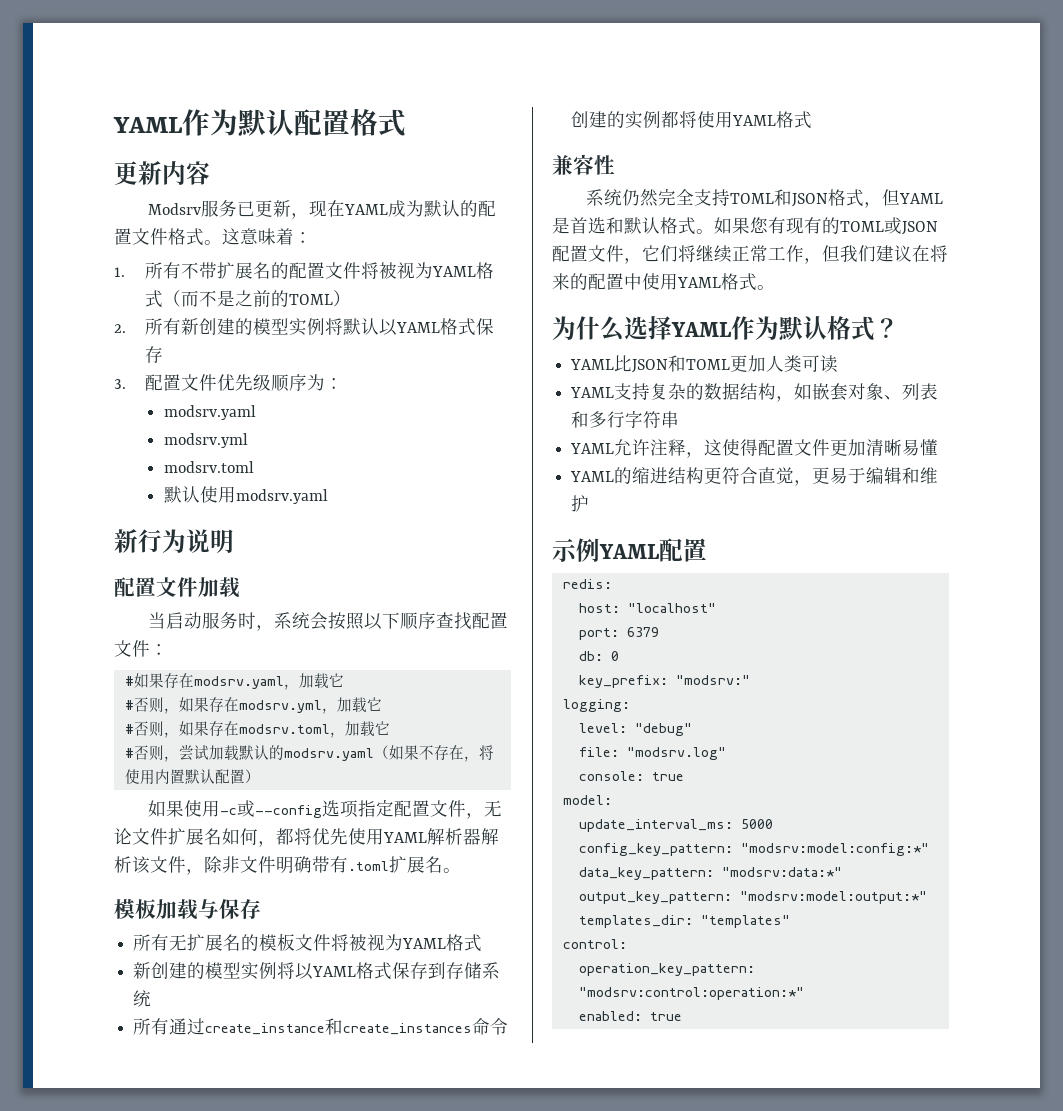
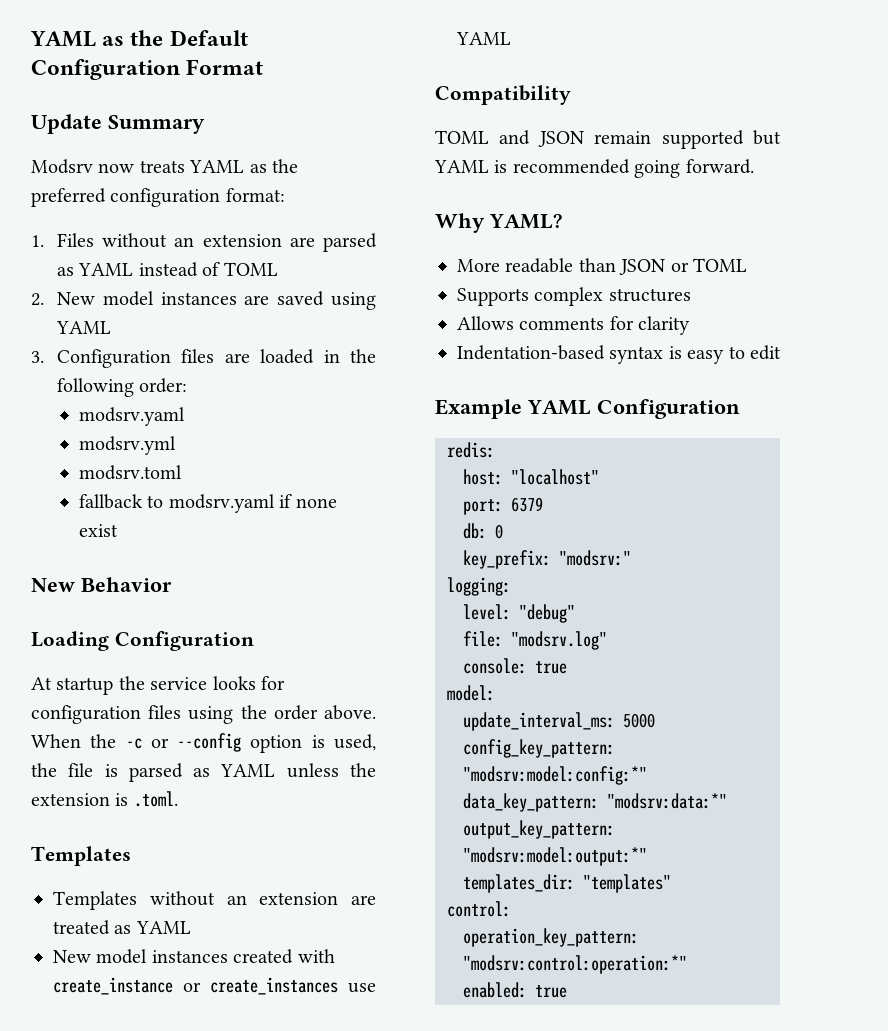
[113,108,406,137] [114,161,210,185] [147,200,496,219] [114,228,312,246] [114,262,494,279] [144,290,351,308] YAML作为默认配置格式 // 更新内容 // Modsrv服务已更新，现在YAML成为默认的配置文件格式。这意味着： // 1.所有不带扩展名的配置文件将被视为YAML格式（而不是之前的TOML） -> [30,30,248,47] [31,59,264,80] [31,114,205,134] [31,159,298,174] [31,188,285,207] [31,233,378,252] [57,262,278,277] YAML as the Default Configuration Format // Update Summary // Modsrv now treats YAML as the preferred configuration format: // 1. Files without an extension are parsed as YAML instead of TOML
[144,318,494,336] [144,346,163,363] 所有新创建的模型实例将默认以YAML格式保存 -> [57,291,376,310] [56,321,112,334] New model instances are saved using YAML
[144,374,343,392] 配置文件优先级顺序为： -> [57,349,376,368] [57,378,188,397] Configuration files are loaded in the following order:
[163,486,328,504] [114,529,234,553] [114,577,240,598] [147,612,508,631] [114,640,168,657] [124,673,344,690] [124,697,382,714] [124,721,390,738] [124,744,494,762] [124,769,260,785] [147,799,502,819] [114,828,499,847] [114,856,461,875] [114,899,261,920] [133,933,483,952] [133,962,501,980] [133,990,152,1007] [133,1018,509,1035] [571,111,813,129] [552,154,615,175] [585,188,943,208] [552,217,938,235] [552,245,948,264] [552,273,775,291] [552,316,899,342] [570,355,839,373] [570,382,939,402] [571,410,680,428] [570,439,939,458] [570,467,939,486] [571,495,590,512] [552,538,707,562] 默认使用modsrv.yaml // 新行为说明 // 配置文件加载 // 当启动服务时，系统会按照以下顺序查找配置文件： // #如果存在modsrv.yaml，加载它 // #否则，如果存在modsrv.yml，加载它 // #否则，如果存在modsrv.toml，加载它 // #否则，尝试加载默认的modsrv.yaml（如果不存在，将使用内置默认配置） // 如果使用-c或--config选项指定配置文件，无论文件扩展名如何，都将优先使用YAML解析器解析该文件，除非文件明确带有.toml扩展名。 // 模板加载与保存 // 所有无扩展名的模板文件将被视为YAML格式 // 新创建的模型实例将以YAML格式保存到存储系统 // 所有通过create_instance和create_instances命令创建的实例都将使用YAML格式 // 兼容性 // 系统仍然完全支持TOML和JSON格式，但YAML是首选和默认格式。如果您有现有的TOML或JSON配置文件，它们将继续正常工作，但我们建议在将来的配置中使用YAML格式。 // 为什么选择YAML作为默认格式？ // YAML比JSON和TOML更加人类可读 // YAML支持复杂的数据结构，如嵌套对象、列表和多行字符串 // YAML允许注释，这使得配置文件更加清晰易懂 // YAML的缩进结构更符合直觉，更易于编辑和维护 // 示例YAML配置 -> [79,494,337,513] [79,524,119,537] [31,577,172,592] [31,631,254,651] [31,676,285,695] [31,705,376,724] [31,733,376,753] [31,763,376,782] [31,791,178,807] [31,846,131,866] [53,891,376,910] [53,920,191,935] [53,949,335,964] [53,977,376,995] [456,32,511,45] [435,85,571,105] [435,130,781,149] [434,159,754,178] [435,213,562,233] [457,258,747,275] [457,287,691,306] [457,316,691,335] [457,345,781,364] [435,399,740,419] fallback to modsrv.yaml if none exist // New Behavior // Loading Configuration // At startup the service looks for configuration files using the order above. When the -c or --config option is used, the file is parsed as YAML unless the extension is .toml. // Templates // Templates without an extension are treated as YAML // New model instances created with create_instance or create_instances use YAML // Compatibility // TOML and JSON remain supported but YAML is recommended going forward. // Why YAML? // More readable than JSON or TOML // Supports complex structures // Allows comments for clarity // Indentation-based syntax is easy to edit // Example YAML Configuration

